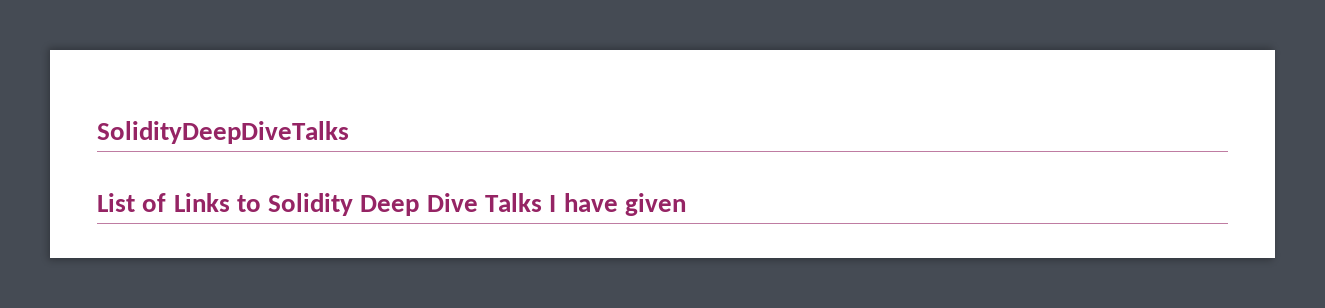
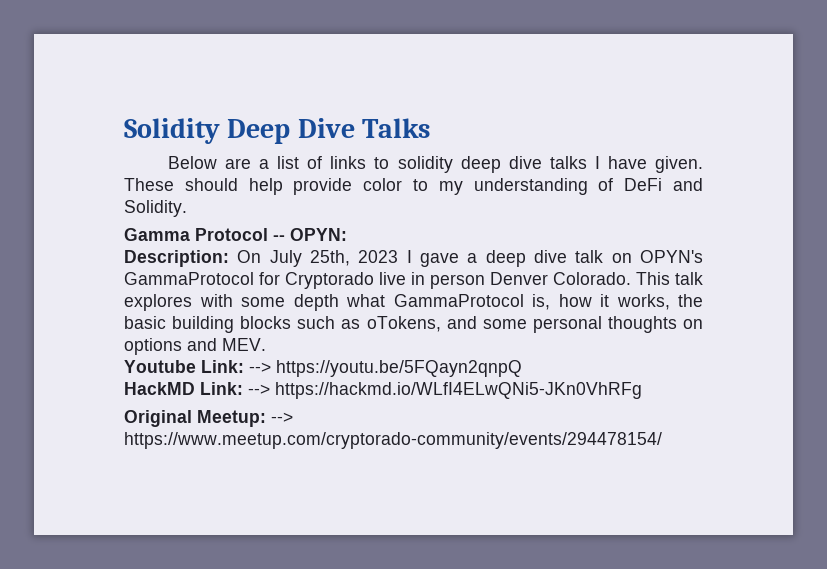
[97,121,349,144] [97,193,261,212] SolidityDeepDiveTalks // List of Links to -> (124, 131) none
[549,193,686,216] I have given -> [167,156,703,173] [124,178,703,195] [124,200,187,217] [124,228,347,241] [124,250,703,267] [124,272,703,289] [124,294,703,311] [124,316,704,333] [124,338,266,355] [124,360,522,377] [124,382,642,399] [124,410,293,427] [124,432,662,449] // Below are a list of links to solidity deep dive talks I have given. These should help provide color to my understanding of DeFi and Solidity. // Gamma Protocol -- OPYN: // Description: On July 25th, 2023 I gave a deep dive talk on OPYN's GammaProtocol for Cryptorado live in person Denver Colorado. This talk explores with some depth what GammaProtocol is, how it works, the basic building blocks such as oTokens, and some personal thoughts on options and MEV. // Youtube Link: --> https://youtu.be/5FQayn2qnpQ // HackMD Link: --> https://hackmd.io/WLfI4ELwQNi5-JKn0VhRFg // Original Meetup: --> https://www.meetup.com/cryptorado-community/events/294478154/

